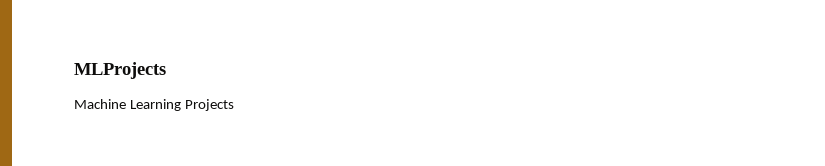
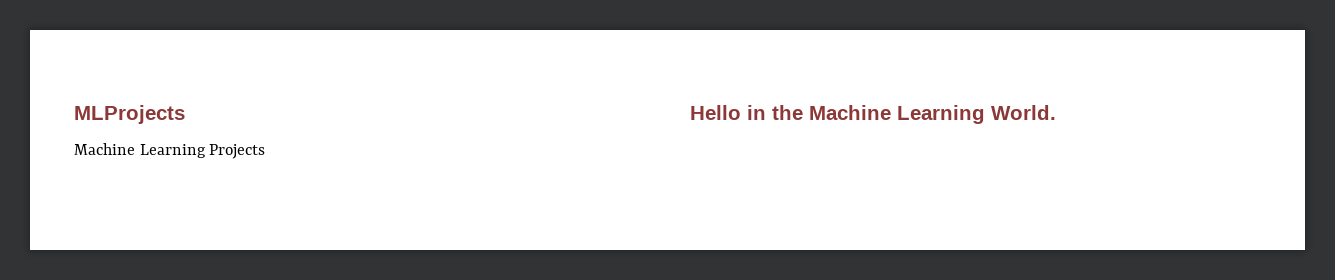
(234, 105) none -> [690,105,1056,124] // Hello in the Machine Learning World.

